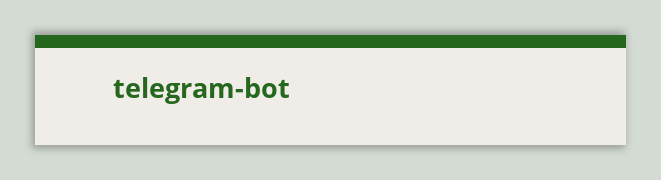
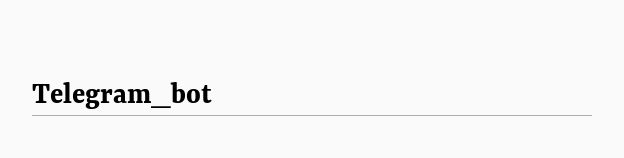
[113,77,290,104] telegram-bot -> [32,82,212,109] Telegram_bot

